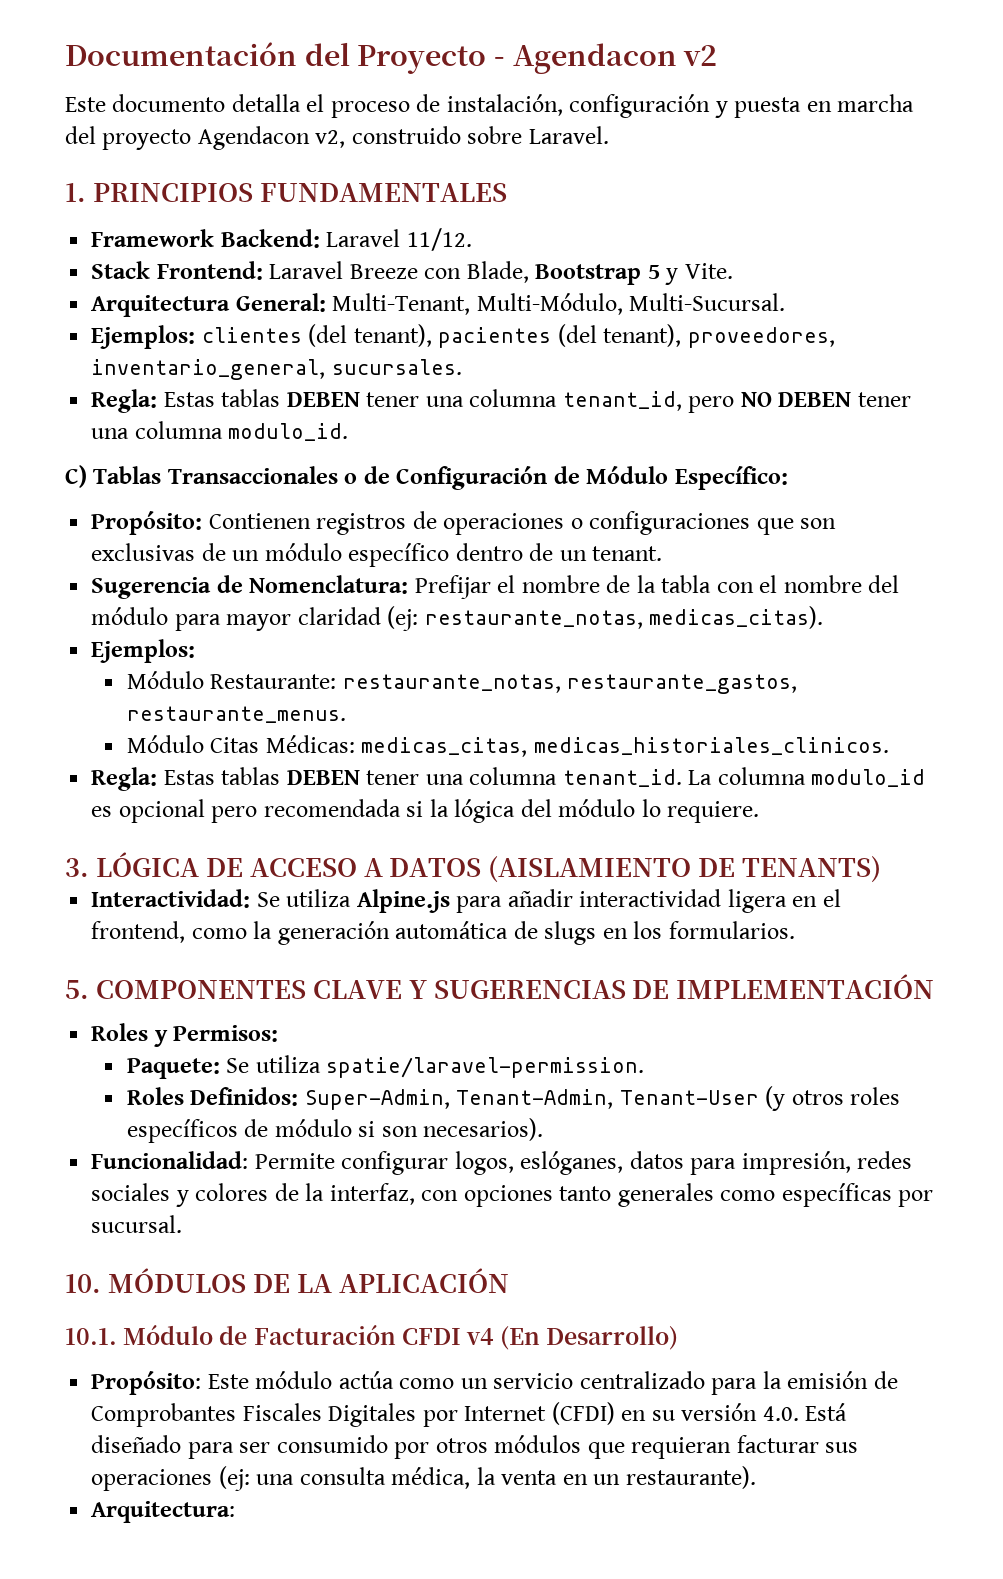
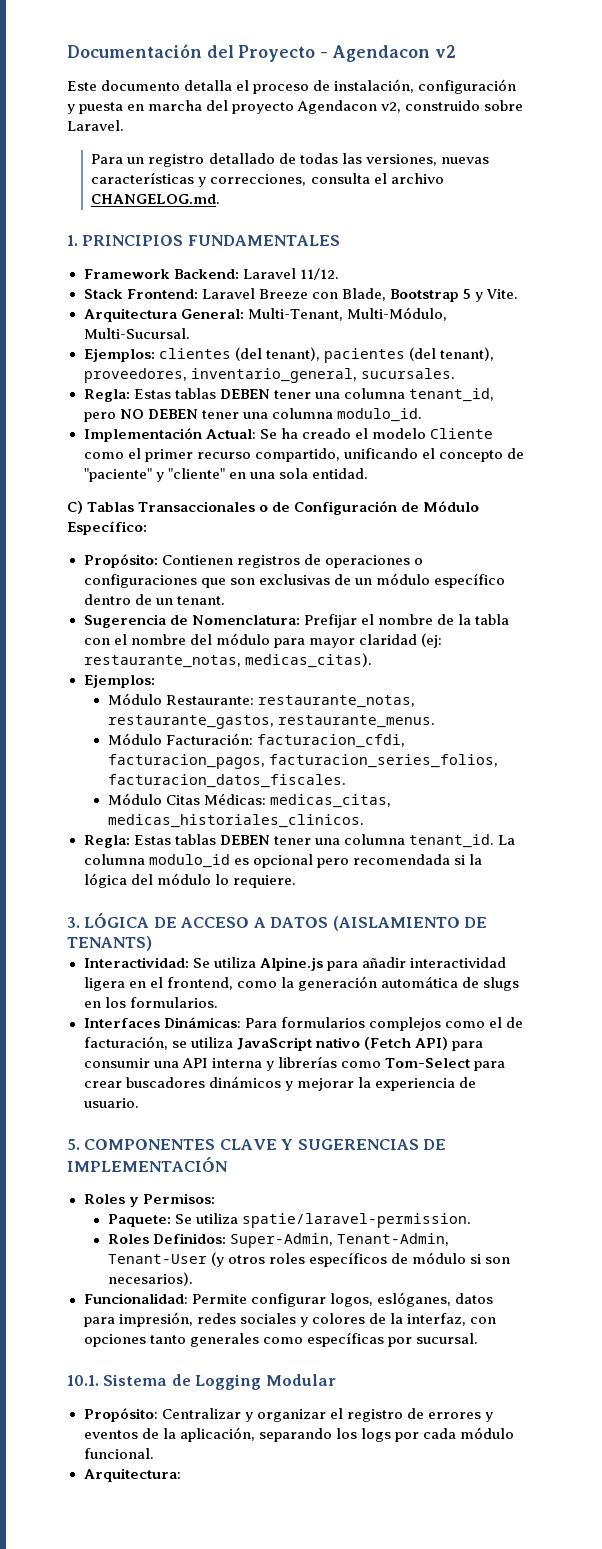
(609, 135) none -> [91,153,489,167] [91,172,444,187] [91,194,221,204] // Para un registro detallado de todas las versiones, nuevas características y correcciones, consulta el archivo CHANGELOG.md.
(349, 432) none -> [83,428,493,442] [83,448,524,462] [83,468,368,482] // Implementación Actual: Se ha creado el modelo Cliente como el primer recurso compartido, unificando el concepto de "paciente" y "cliente" en una sola entidad.
(346, 714) none -> [107,733,405,748] [107,754,498,769] [107,774,346,788] // Módulo Facturación: facturacion_cfdi, facturacion_pagos, facturacion_series_folios, facturacion_datos_fiscales.
(795, 930) none -> [83,1017,523,1031] [83,1036,483,1051] [83,1056,505,1071] [83,1076,476,1091] [83,1098,139,1108] // Interfaces Dinámicas: Para formularios complejos como el de facturación, se utiliza JavaScript nativo (Fetch API) para consumir una API interna y librerías como Tom-Select para crear buscadores dinámicos y mejorar la experiencia de usuario.
[65,1268,509,1293] [65,1325,679,1350] [91,1371,898,1395] [91,1402,848,1427] [91,1435,859,1459] [91,1466,756,1491] 10. MÓDULOS DE LA APLICACIÓN // 10.1. Módulo de Facturación CFDI v4 (En Desarrollo) // Propósito: Este módulo actúa como un servicio centralizado para la emisión de Comprobantes Fiscales Digitales por Internet (CFDI) en su versión 4.0. Está diseñado para ser consumido por otros módulos que requieran facturar sus operaciones (ej: una consulta médica, la venta en un restaurante). -> [67,1374,336,1390] [83,1408,493,1422] [83,1427,514,1442] [83,1448,154,1459] 10.1. Sistema de Logging Modular // Propósito: Centralizar y organizar el registro de errores y eventos de la aplicación, separando los logs por cada módulo funcional.

